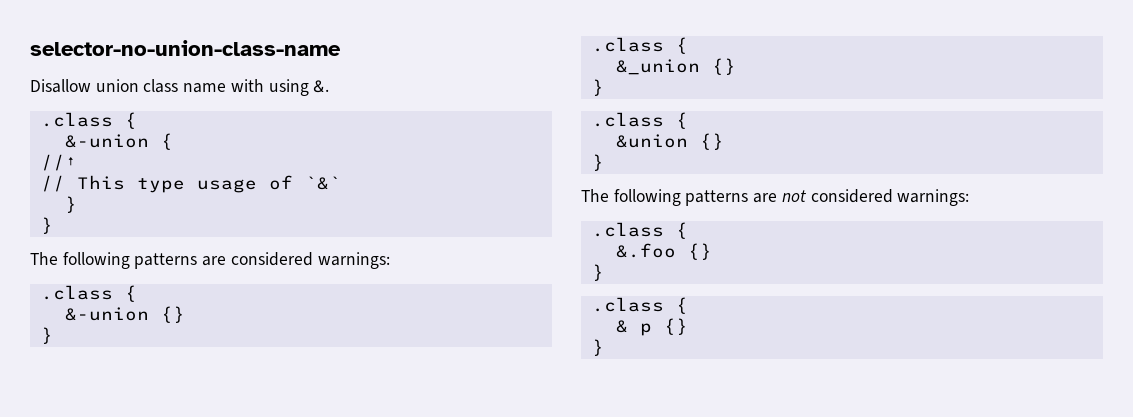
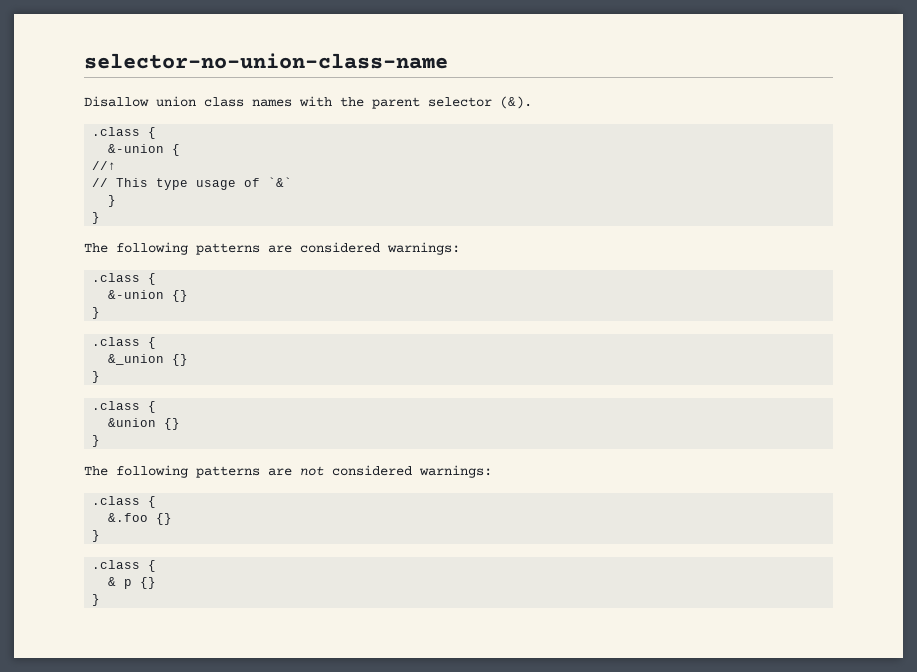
[183,79,330,96] name with using &. -> [252,96,532,109] names with the parent selector (&).

